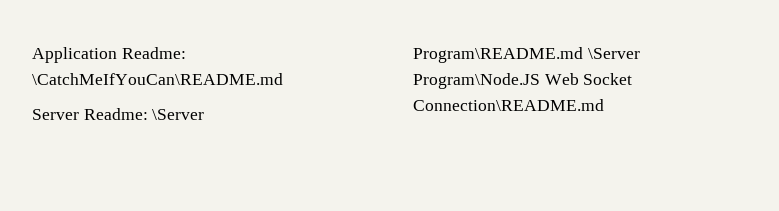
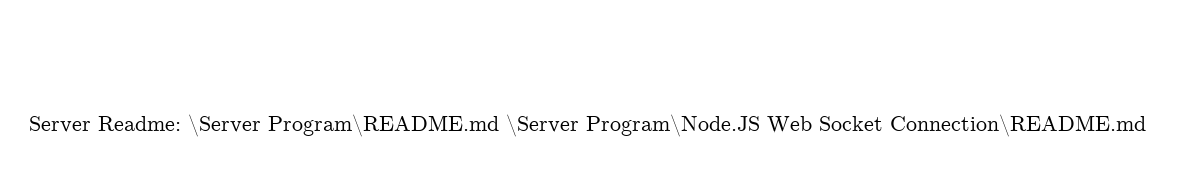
[32,47,186,63] [32,73,283,85] Application Readme: \CatchMeIfYouCan\README.md // -> (29, 124) none

